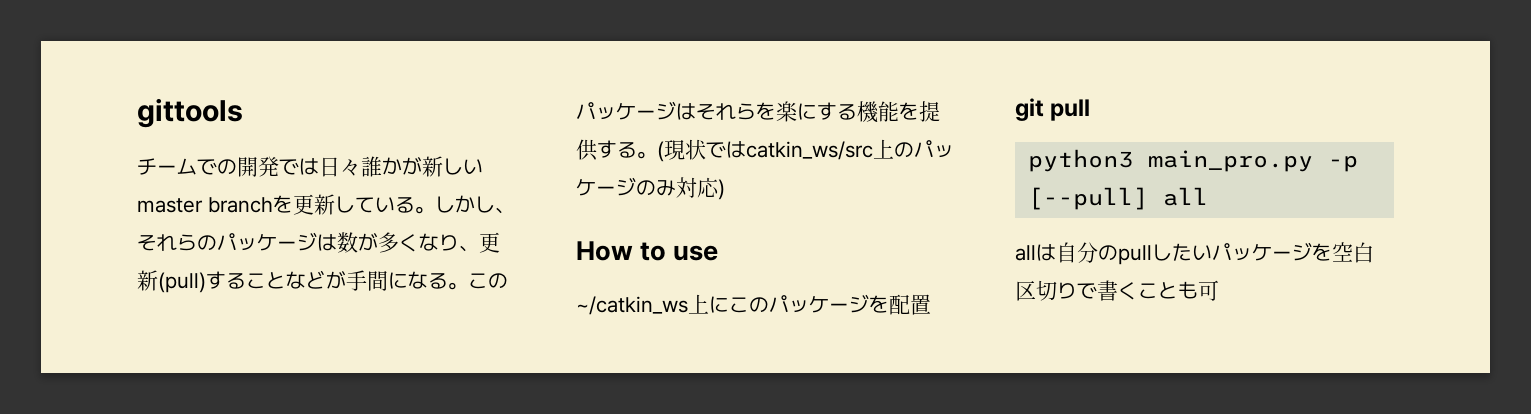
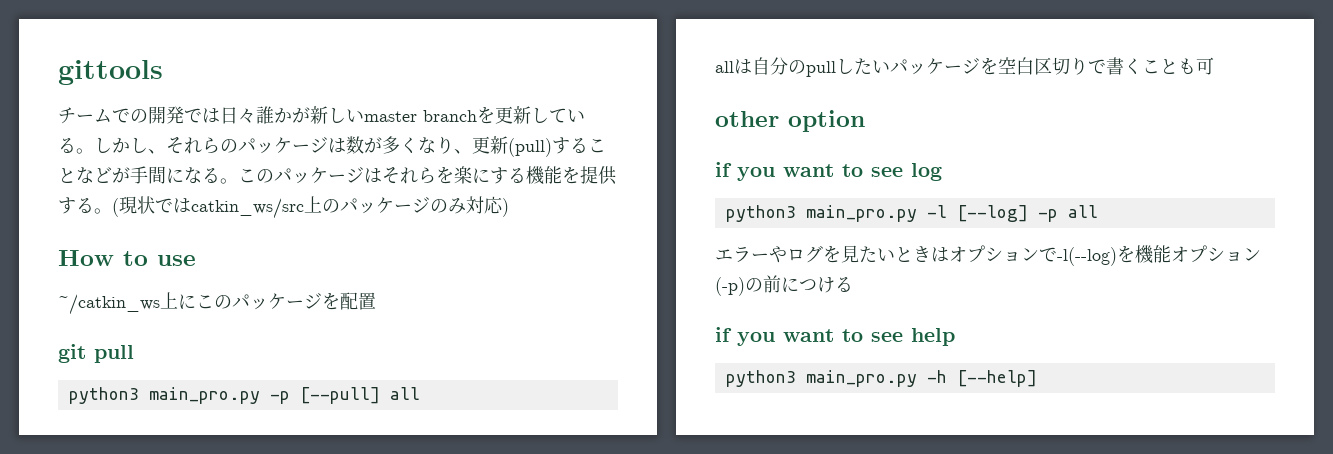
(1219, 290) none -> [715,110,865,132] [715,162,942,181] [725,205,1098,222] [715,245,1261,266] [715,275,853,296] [715,327,955,346] [725,370,1037,387] // other option // if you want to see log // python3 main_pro.py -l [--log] -p all // エラーやログを見たいときはオプションで-l(--log)を機能オプション(-p)の前につける // if you want to see help // python3 main_pro.py -h [--help]

